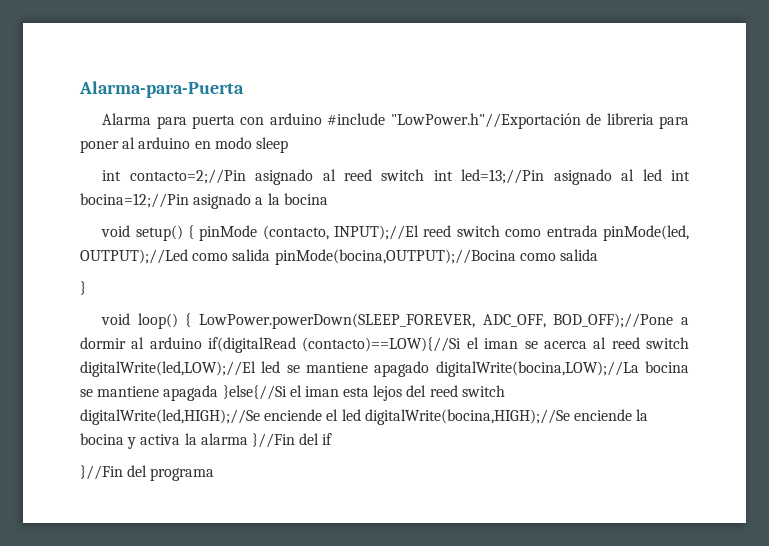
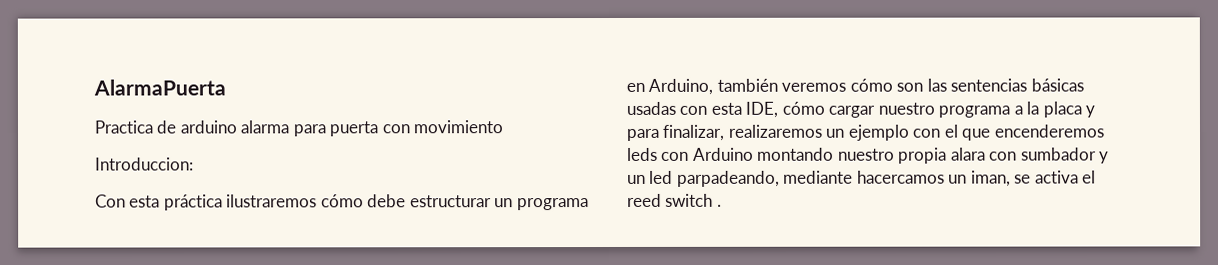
[79,81,244,98] [102,113,690,129] [80,137,288,153] [102,169,690,185] [80,193,328,209] [101,225,690,241] [80,249,598,265] [80,281,86,295] [101,313,690,329] [80,337,690,353] [80,361,689,377] [80,385,505,401] [80,409,649,425] [80,433,333,449] [80,465,215,481] Alarma-para-Puerta // Alarma para puerta con arduino #include "LowPower.h"//Exportación de libreria para poner al arduino en modo sleep // int contacto=2;//Pin asignado al reed switch int led=13;//Pin asignado al led int bocina=12;//Pin asignado a la bocina // void setup() { pinMode (contacto, INPUT);//El reed switch como entrada pinMode(led, OUTPUT);//Led como salida pinMode(bocina,OUTPUT);//Bocina como salida // } // void loop() { LowPower.powerDown(SLEEP_FOREVER, ADC_OFF, BOD_OFF);//Pone a dormir al arduino if(digitalRead (contacto)==LOW){//Si el iman se acerca al reed switch digitalWrite(led,LOW);//El led se mantiene apagado digitalWrite(bocina,LOW);//La bocina se mantiene apagada }else{//Si el iman esta lejos del reed switch digitalWrite(led,HIGH);//Se enciende el led digitalWrite(bocina,HIGH);//Se enciende la bocina y activa la alarma }//Fin del if // }//Fin del programa -> [93,79,226,96] [94,120,505,137] [95,157,194,171] [95,194,589,211] [626,78,1084,95] [626,101,1096,118] [626,124,1105,141] [627,147,1110,164] [627,170,1097,187] [627,193,722,207] AlarmaPuerta // Practica de arduino alarma para puerta con movimiento // Introduccion: // Con esta práctica ilustraremos cómo debe estructurar un programa en Arduino, también veremos cómo son las sentencias básicas usadas con esta IDE, cómo cargar nuestro programa a la placa y para finalizar, realizaremos un ejemplo con el que encenderemos leds con Arduino montando nuestro propia alara con sumbador y un led parpadeando, mediante hacercamos un iman, se activa el reed switch .

